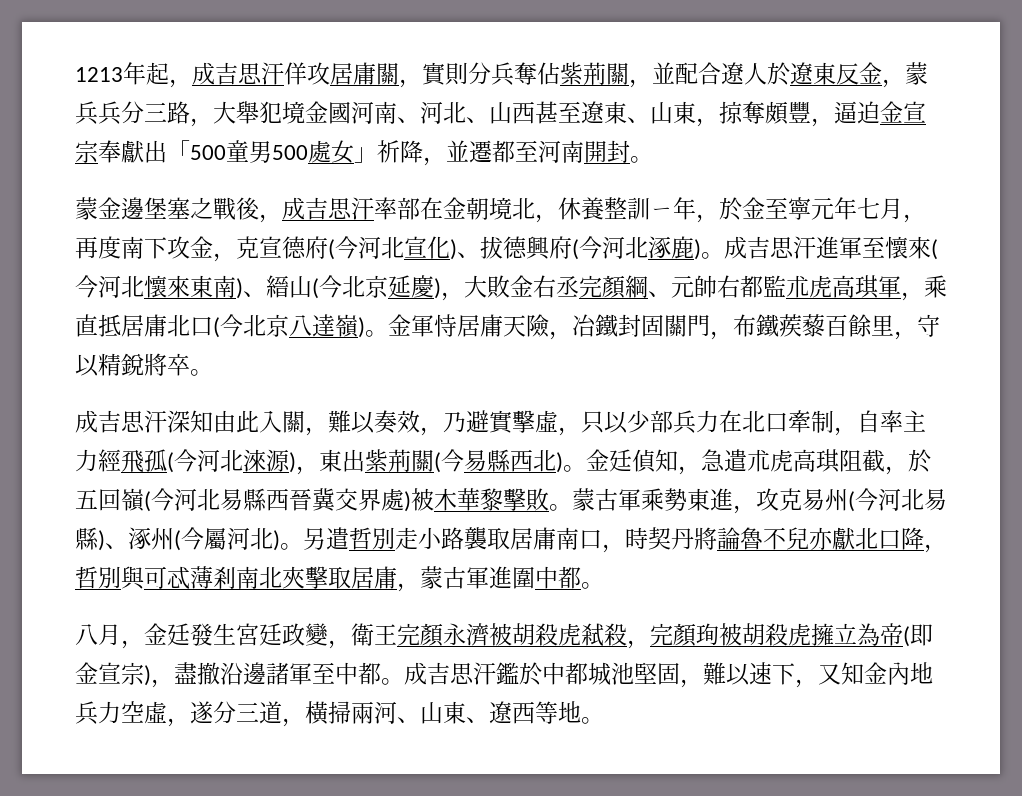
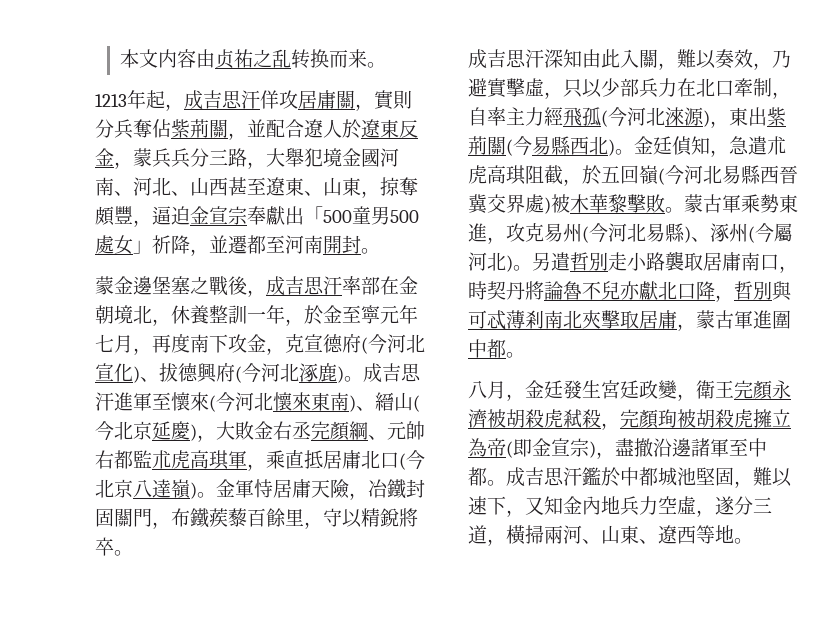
(75, 74) none -> [120,49,387,69] 本文内容由贞祐之乱转换而来。 //
[650,207,673,217] ㄧ -> [247,311,266,322] 一

